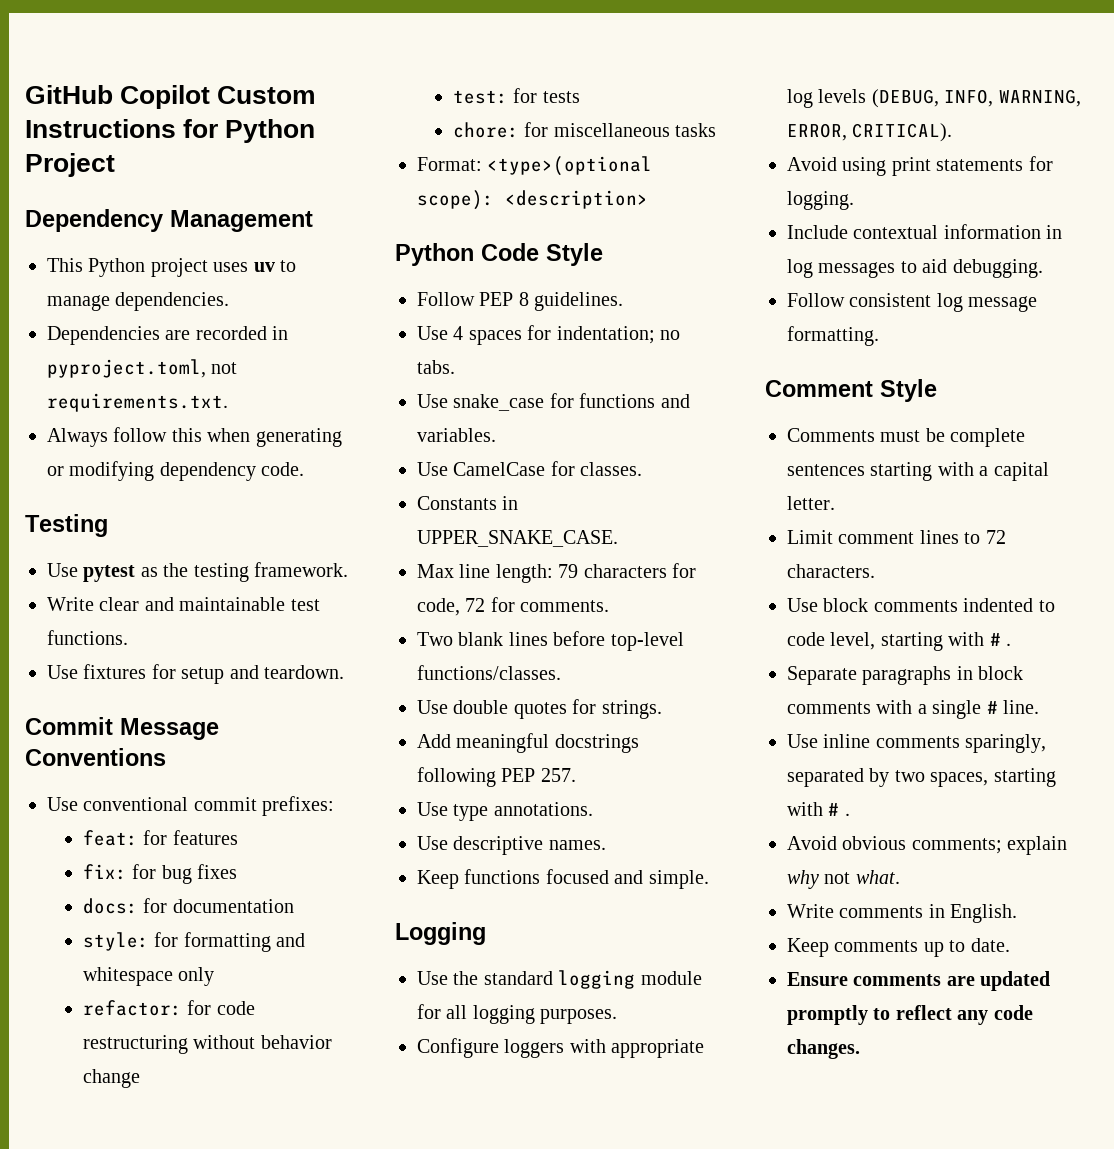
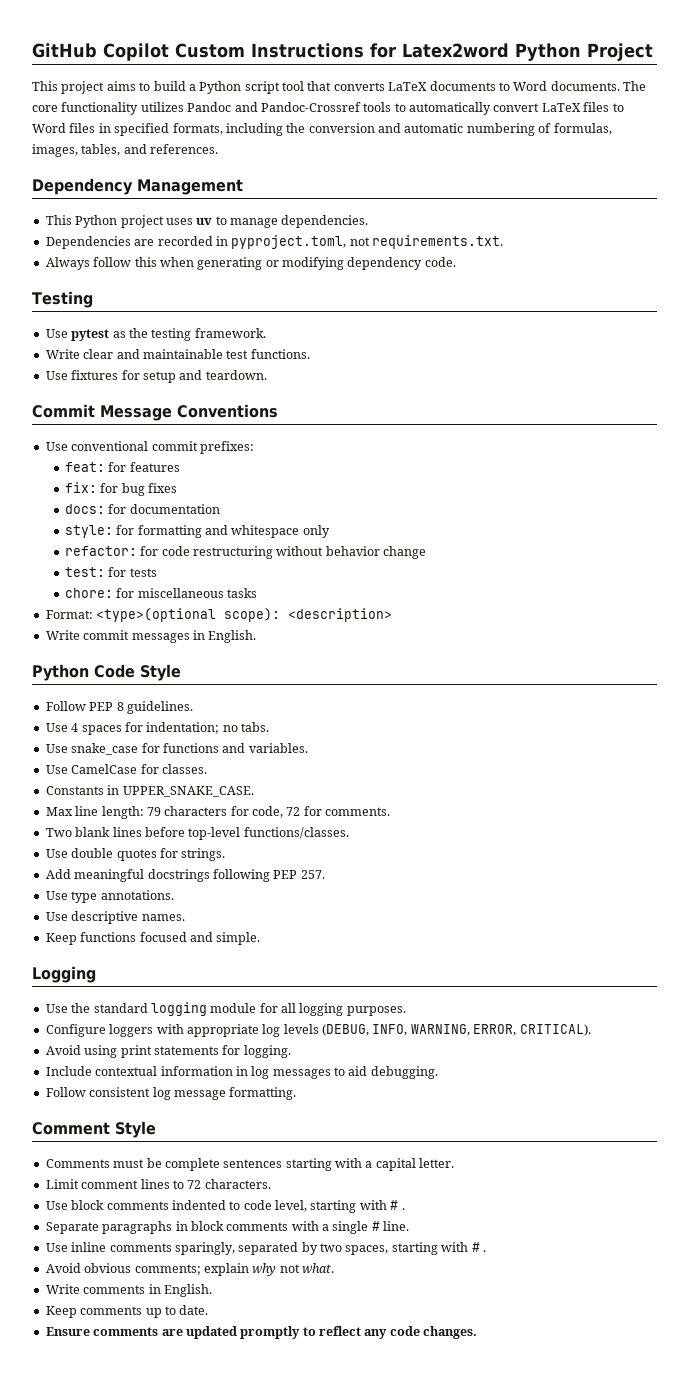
(219, 128) none -> [402,43,509,58] Latex2word
(115, 165) none -> [32,81,646,94] [32,102,624,115] [32,123,612,136] [32,144,219,157] // This project aims to build a Python script tool that converts LaTeX documents to Word documents. The core functionality utilizes Pandoc and Pandoc-Crossref tools to automatically convert LaTeX files to Word files in specified formats, including the conversion and automatic numbering of formulas, images, tables, and references.
(648, 199) none -> [45,630,257,643] // Write commit messages in English.

